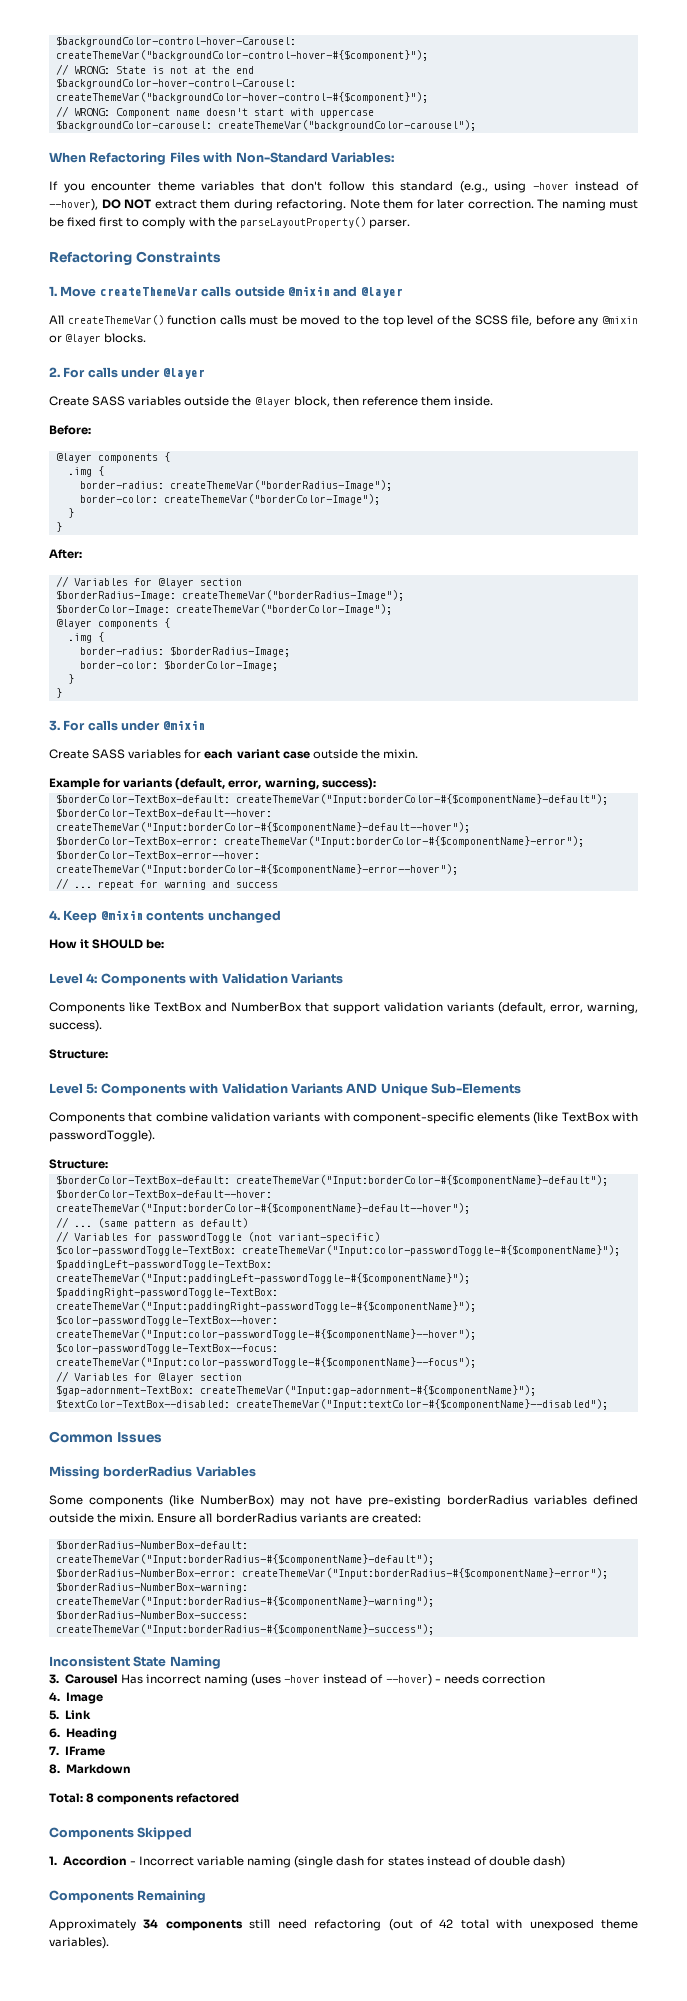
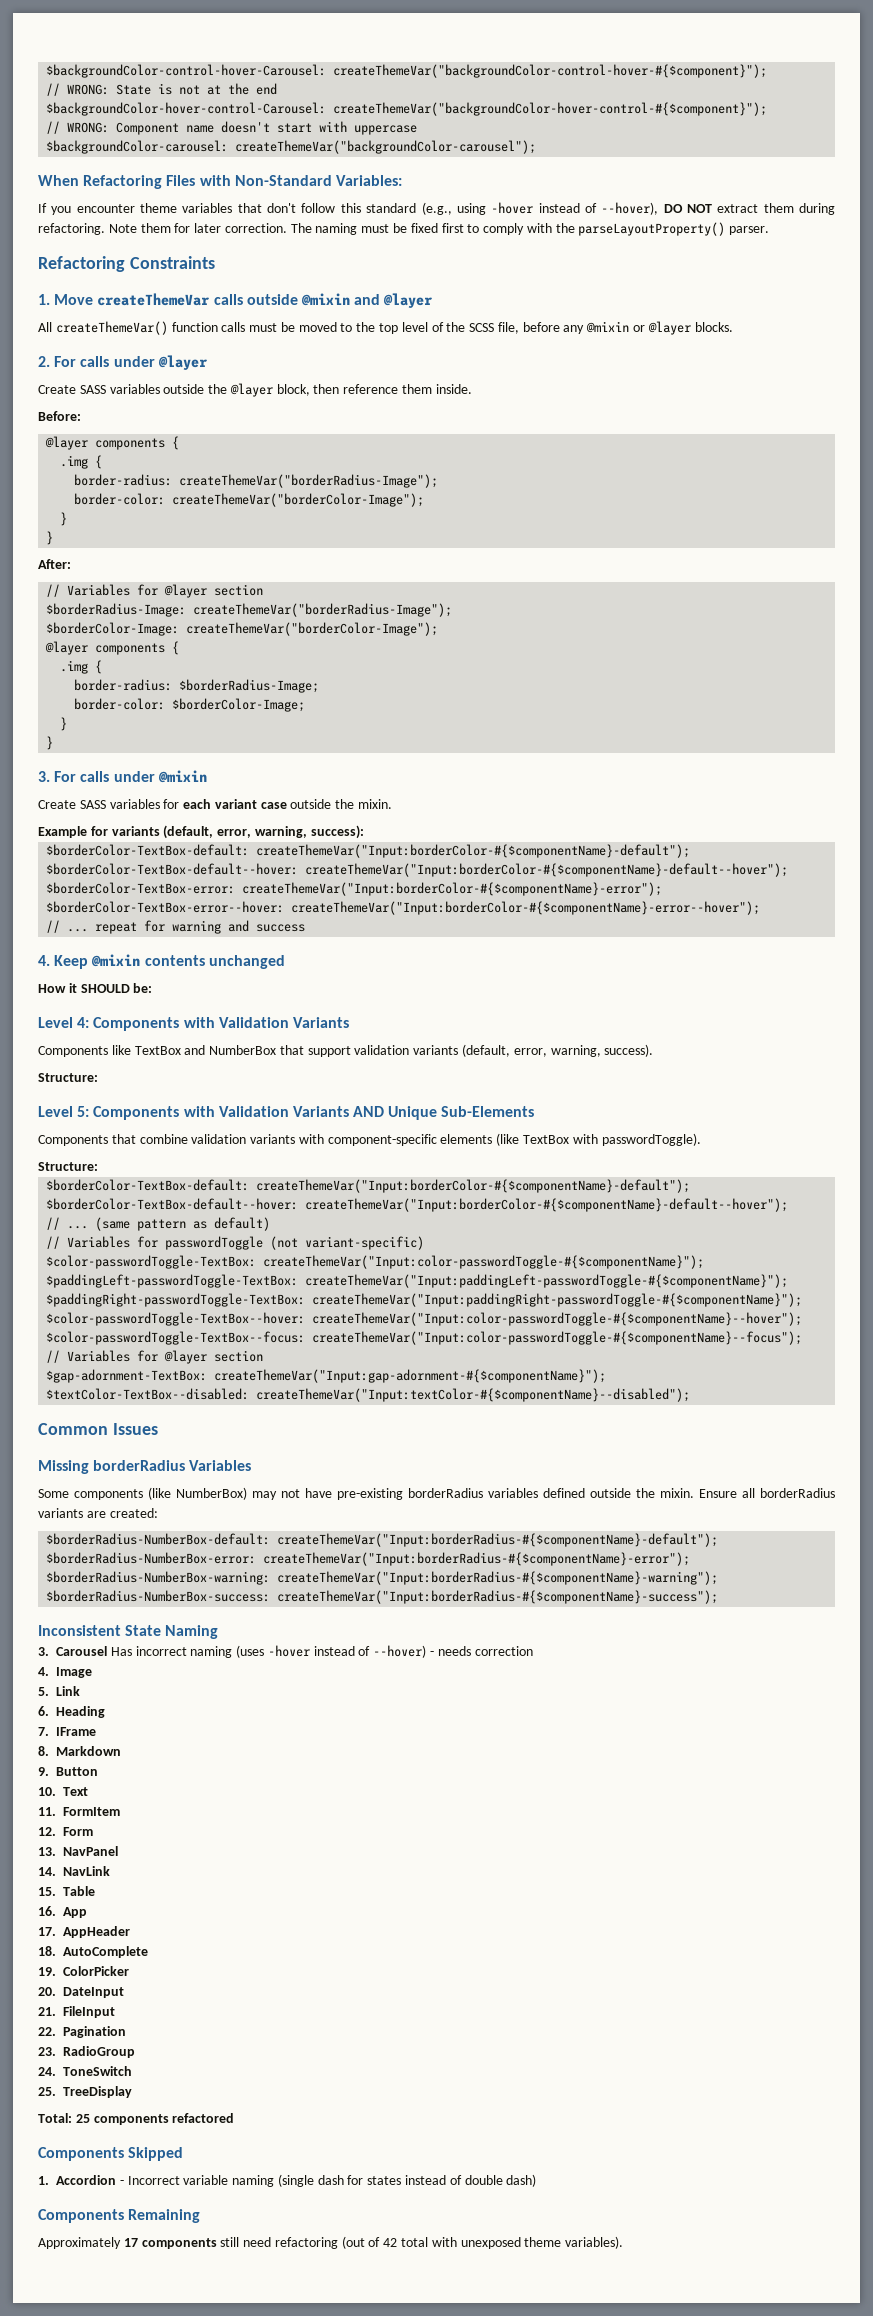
(131, 1769) none -> [38,1767,98,1776] [38,1787,88,1796] [38,1807,120,1816] [38,1827,93,1836] [38,1846,118,1856] [38,1866,110,1876] [38,1886,95,1896] [38,1906,87,1918] [38,1926,130,1938] [38,1946,148,1958] [38,1966,129,1976] [38,1987,124,1998] [38,2006,115,2018] [38,2026,126,2038] [38,2046,135,2058] [38,2066,132,2076] [38,2086,132,2098] // 9. Button // 10. Text // 11. FormItem // 12. Form // 13. NavPanel // 14. NavLink // 15. Table // 16. App // 17. AppHeader // 18. AutoComplete // 19. ColorPicker // 20. DateInput // 21. FileInput // 22. Pagination // 23. RadioGroup // 24. ToneSwitch // 25. TreeDisplay
[86,1793,95,1803] 8 -> [75,2114,90,2123] 25
[143,1919,159,1929] 34 -> [123,2238,138,2247] 17

